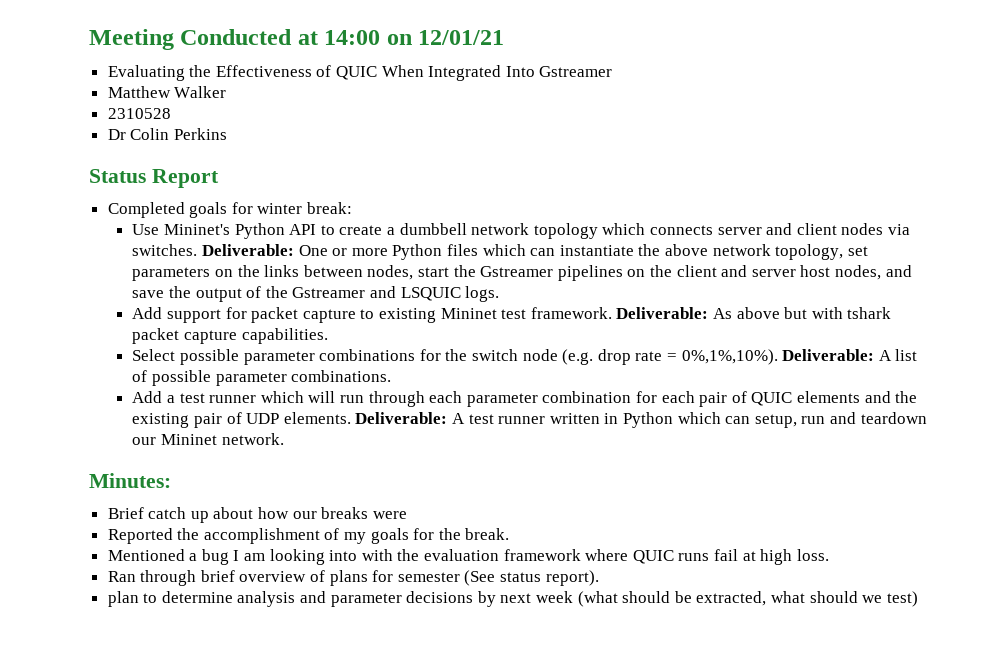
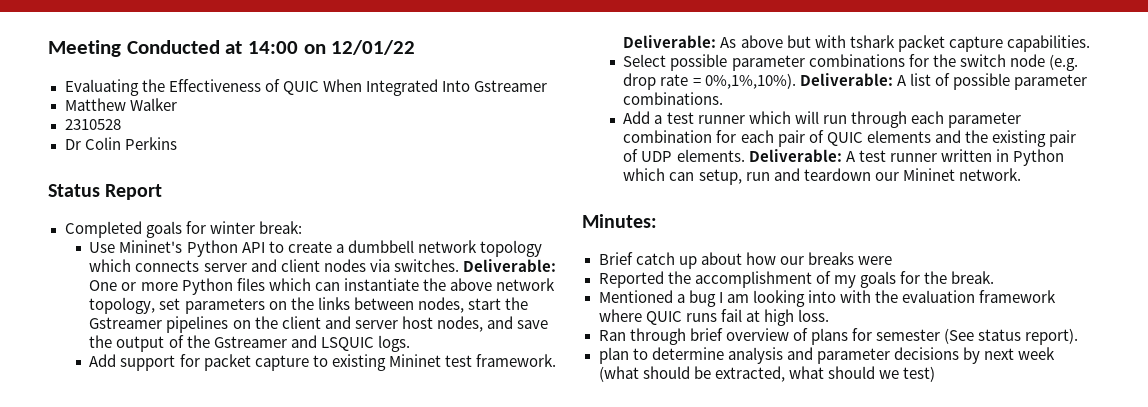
[418,30,505,45] 12/01/21 -> [331,40,416,55] 12/01/22

